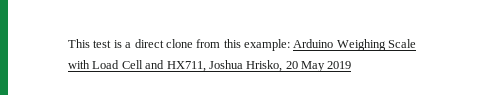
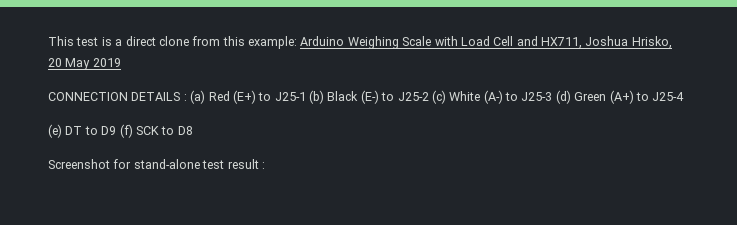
(352, 65) none -> [48,90,685,104] [48,124,193,138] [48,159,265,169] // CONNECTION DETAILS : (a) Red (E+) to J25-1 (b) Black (E-) to J25-2 (c) White (A-) to J25-3 (d) Green (A+) to J25-4 // (e) DT to D9 (f) SCK to D8 // Screenshot for stand-alone test result :

